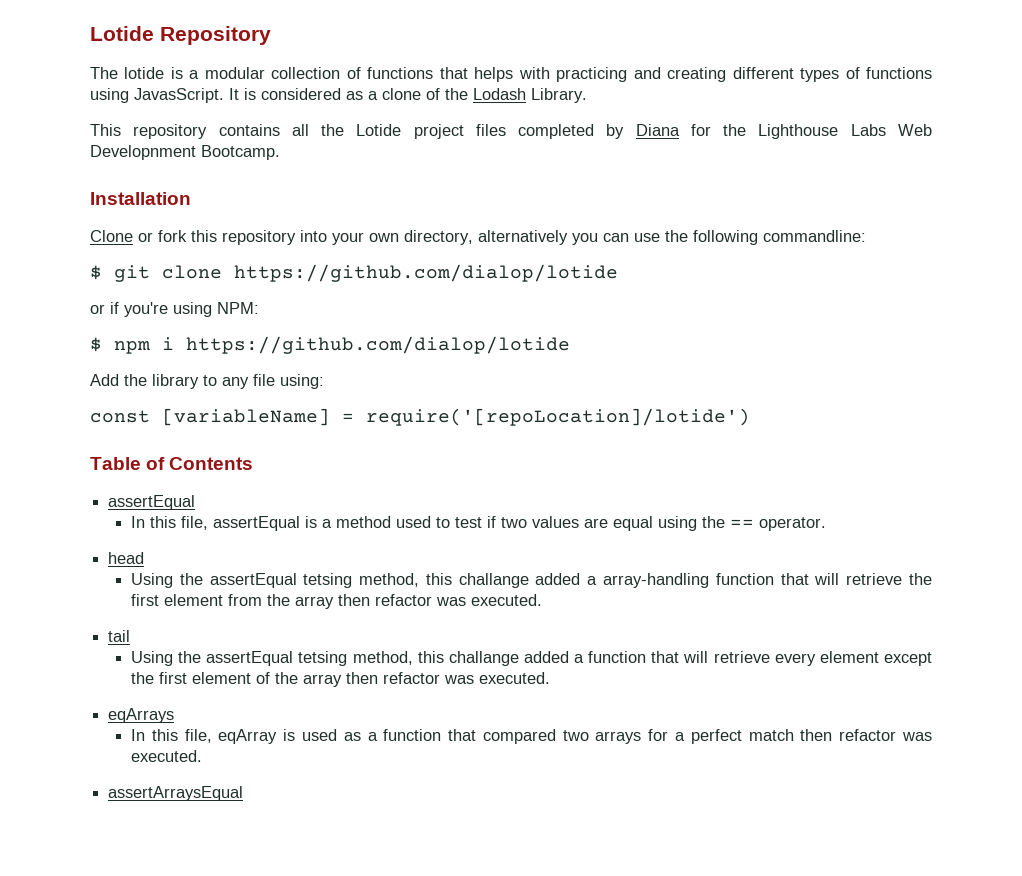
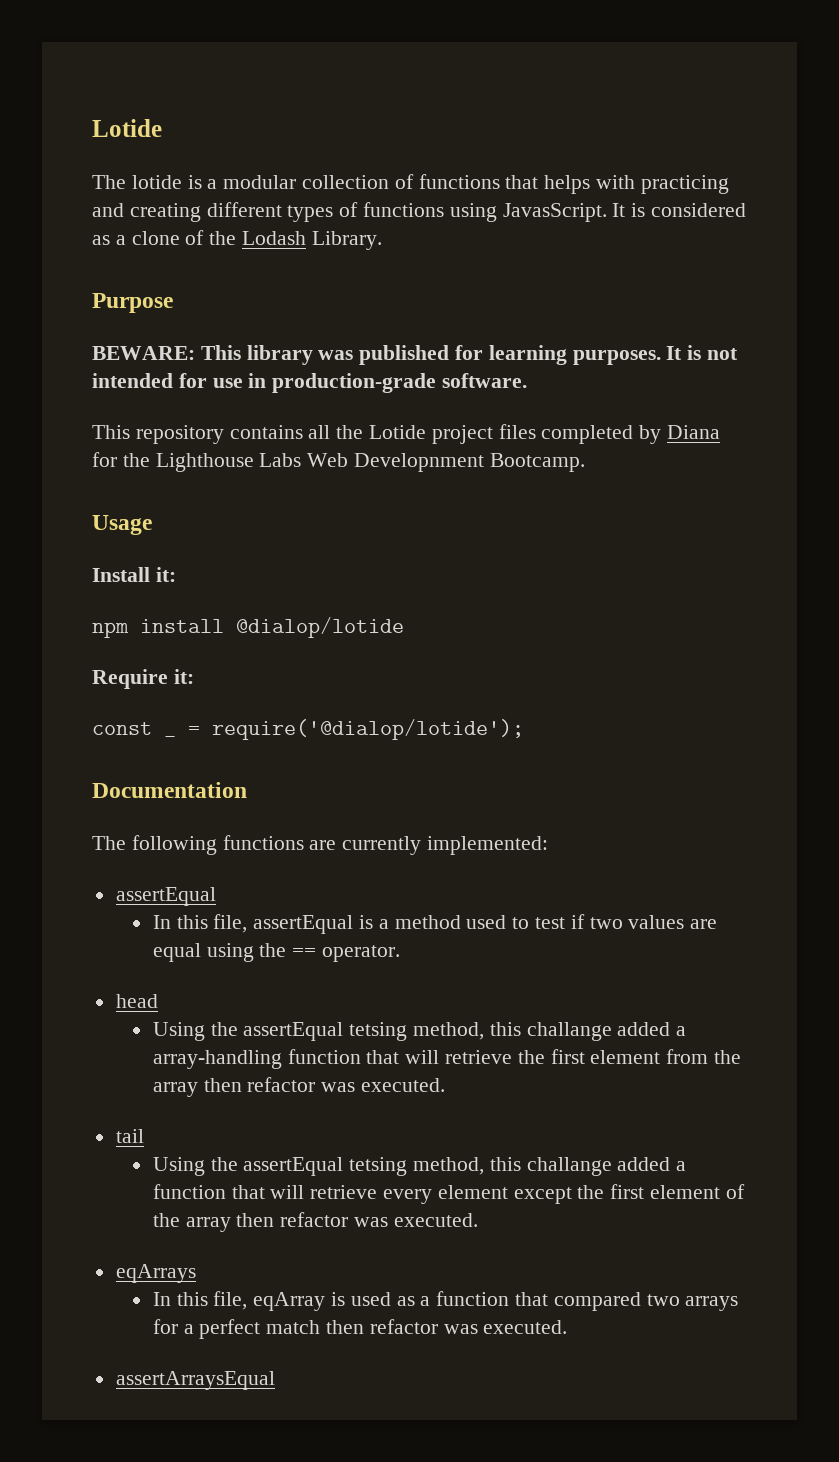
[90,26,271,45] Lotide Repository -> [92,119,162,137] Lotide
(587, 95) none -> [92,293,173,313] [92,345,739,365] [92,373,528,393] // Purpose // BEWARE: This library was published for learning purposes. It is not intended for use in production-grade software.
[90,192,191,205] [90,230,866,245] [90,264,618,282] [90,302,259,317] [90,336,570,354] [90,374,324,389] [90,408,750,426] [90,457,254,470] Installation // Clone or fork this repository into your own directory, alternatively you can use the following commandline: // $ git clone https://github.com/dialop/lotide // or if you're using NPM: // $ npm i https://github.com/dialop/lotide // Add the library to any file using: // const [variableName] = require('[repoLocation]/lotide') // Table of Contents -> [92,515,152,535] [92,567,176,582] [92,617,404,638] [92,669,194,689] [92,722,152,735] [164,735,176,737] [188,719,524,740] [92,782,247,798] [92,835,549,855] Usage // Install it: // npm install @dialop/lotide // Require it: // const _ = require('@dialop/lotide'); // Documentation // The following functions are currently implemented:

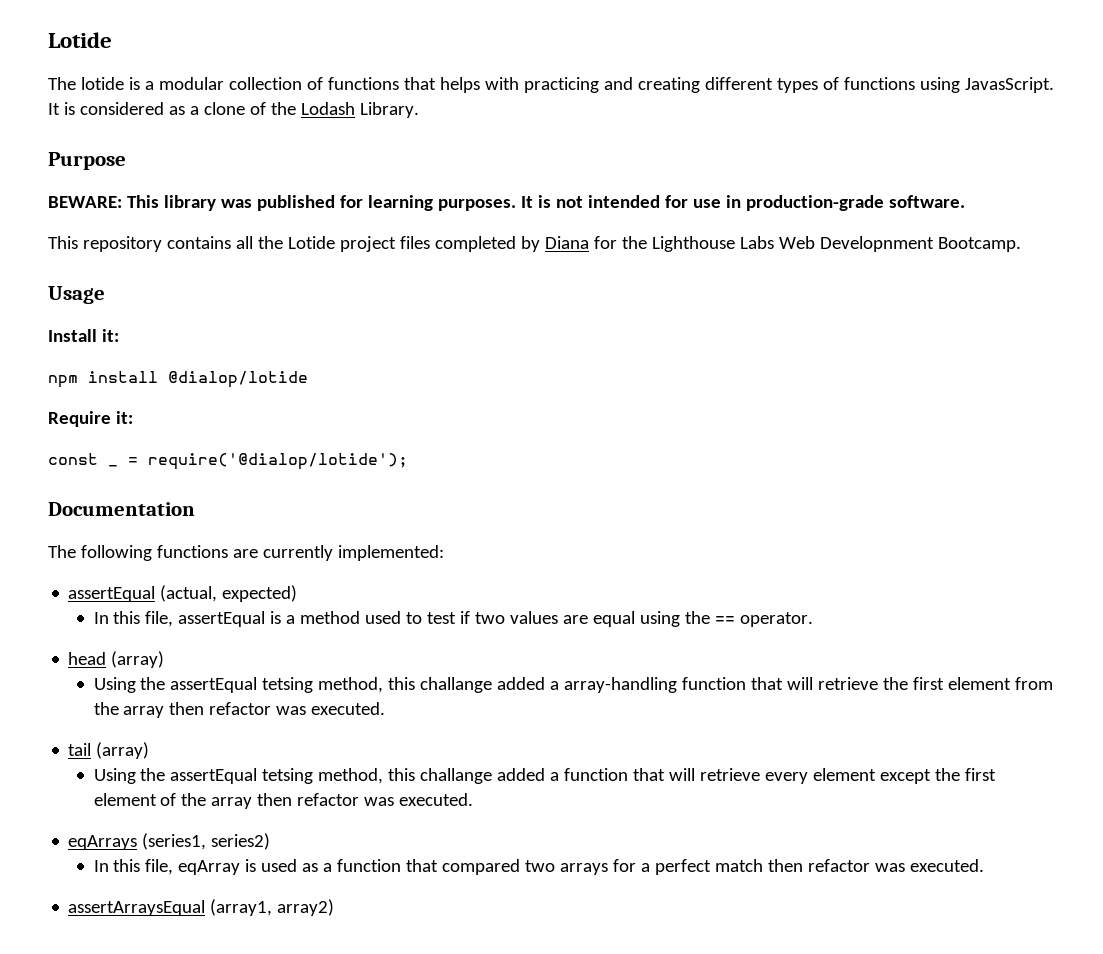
(216, 896) none -> [160,585,298,602] (actual, expected)
(158, 1001) none -> [111,651,165,668] (array)
(144, 1136) none -> [96,742,150,759] (array)
(196, 1273) none -> [142,833,271,850] (series1, series2)
(275, 1380) none -> [210,899,335,916] (array1, array2)

